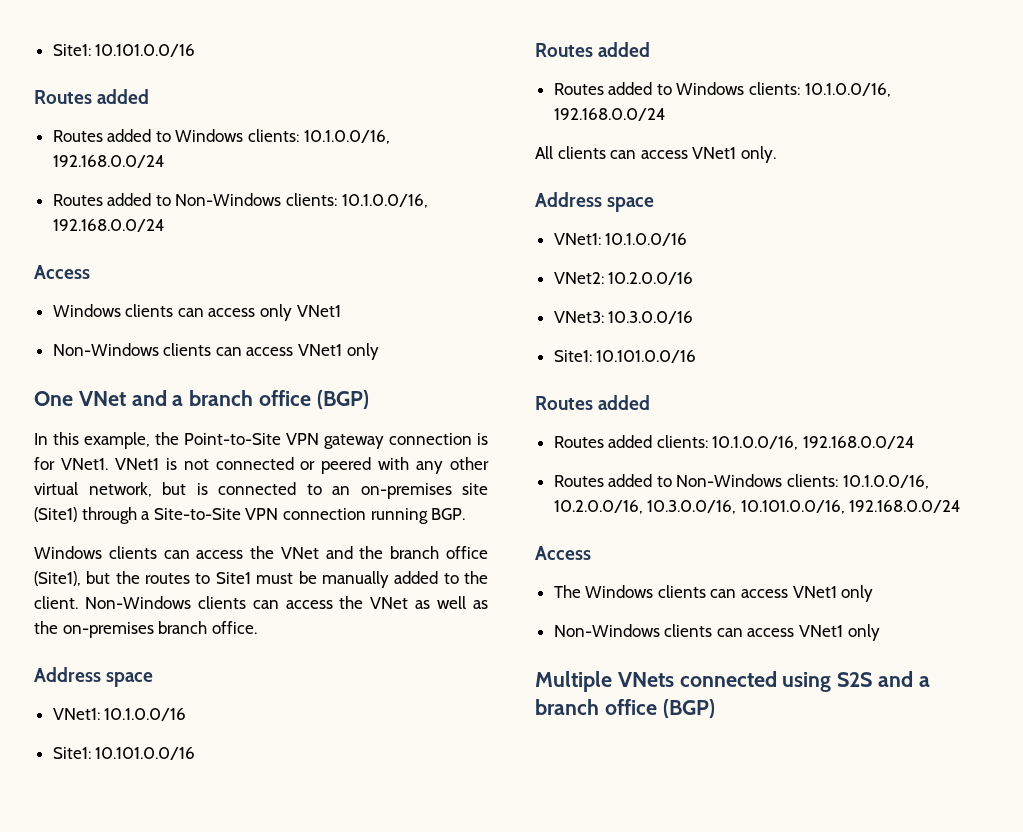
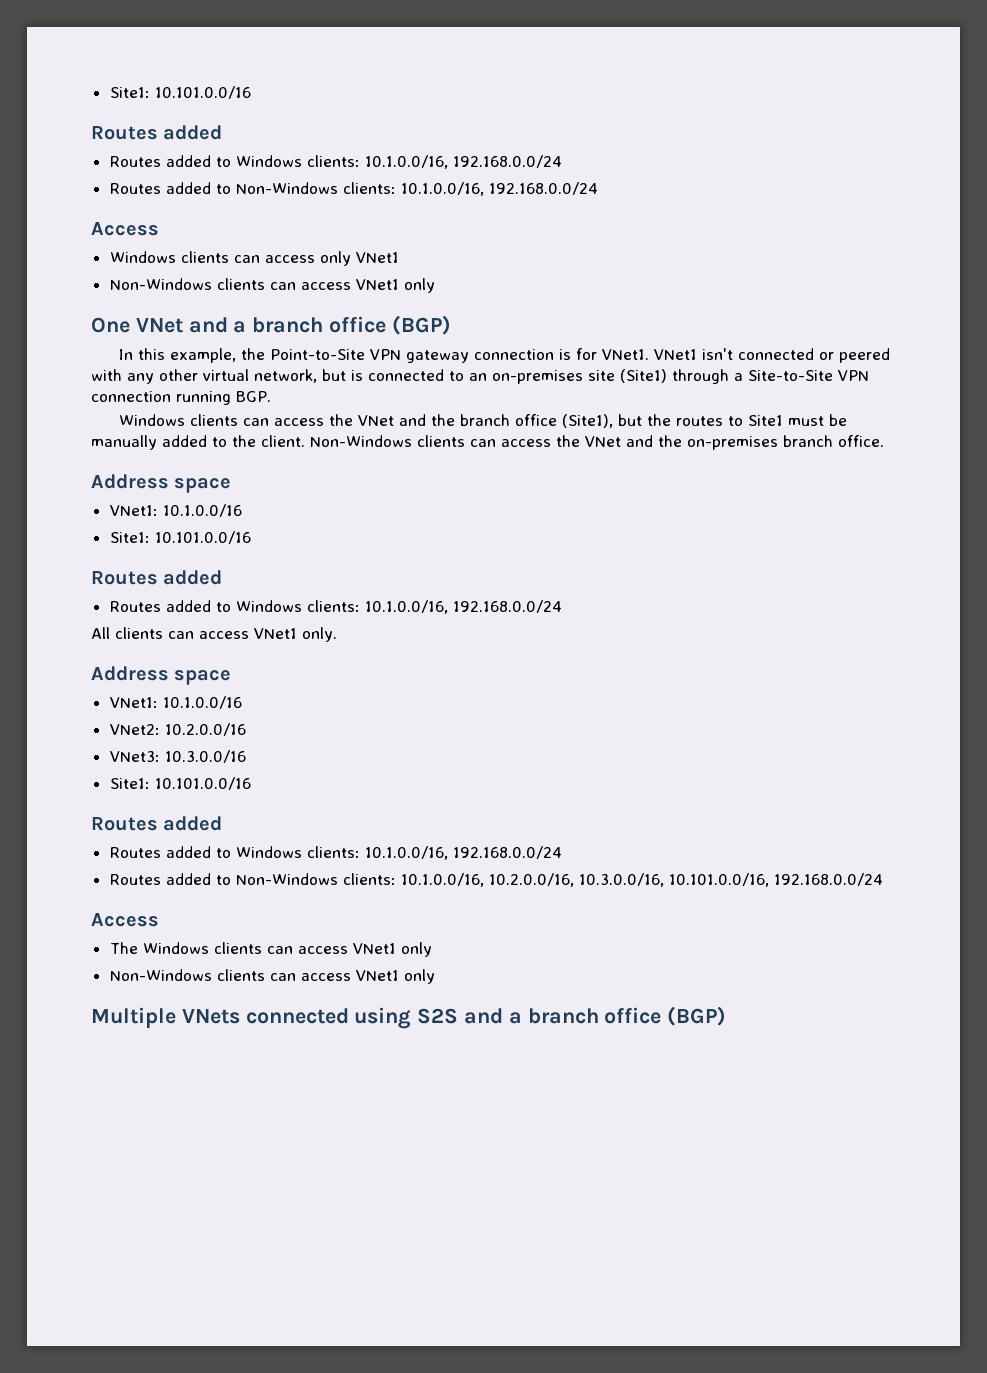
[165,458,209,470] is not -> [701,348,733,360] isn't
[415,596,489,609] as well as -> [626,435,653,447] and
(653, 441) none -> [215,846,302,858] to Windows

